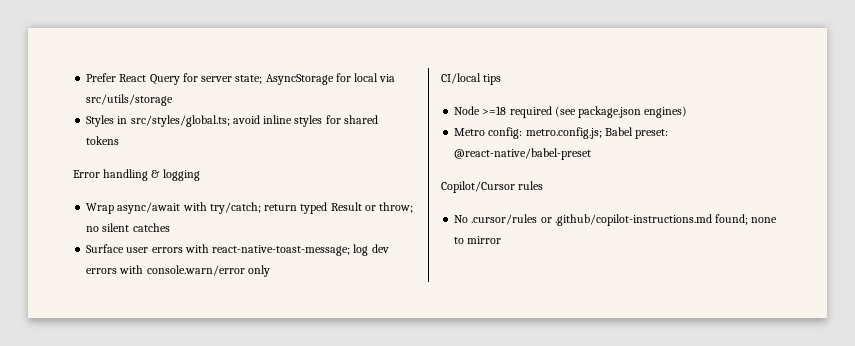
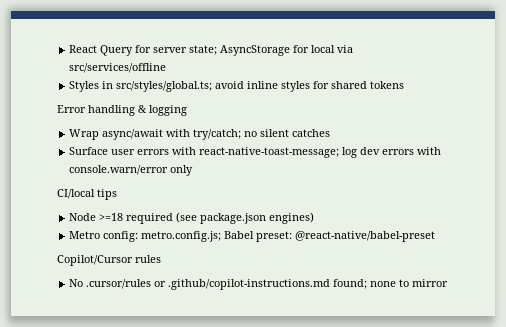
[86,73,117,82] Prefer -> (69, 49) none
[86,94,174,106] src/utils/storage -> [69,63,167,73] src/services/offline
[264,202,414,214] return typed Result or throw; -> (242, 134) none

